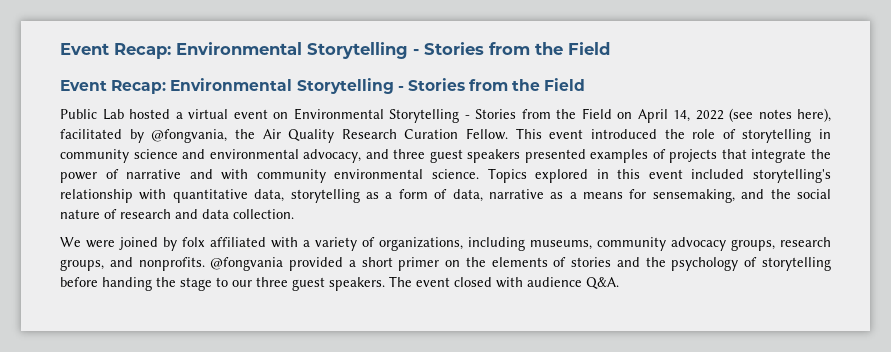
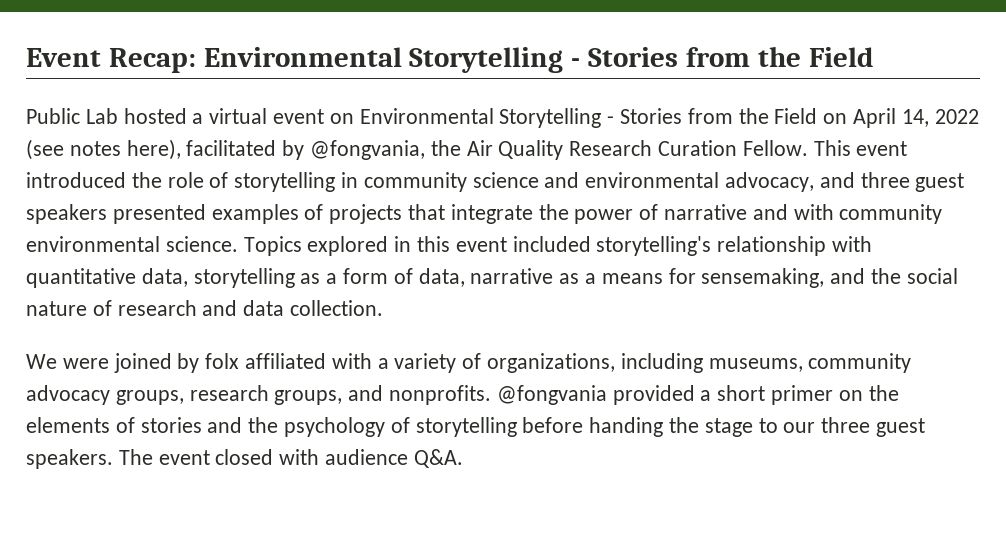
[60,42,610,59] [60,78,586,94] Event Recap: Environmental Storytelling - Stories from the Field // Event Recap: Environmental Storytelling - Stories from the Field -> [26,46,874,73] Event Recap: Environmental Storytelling - Stories from the Field

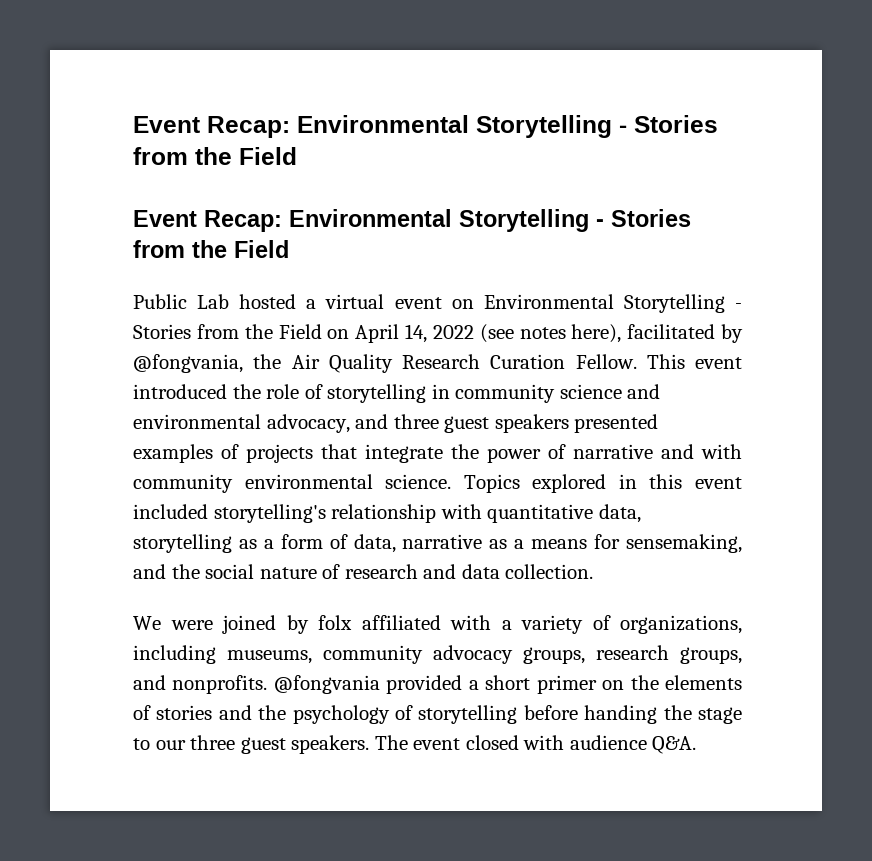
[26,46,874,73] Event Recap: Environmental Storytelling - Stories from the Field -> [133,115,718,138] [133,147,297,165] [133,209,691,232] [133,240,289,258] Event Recap: Environmental Storytelling - Stories from the Field // Event Recap: Environmental Storytelling - Stories from the Field

